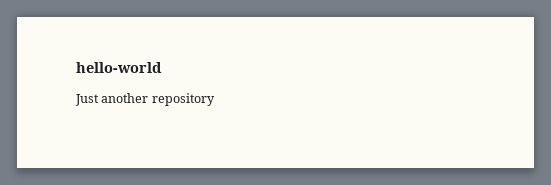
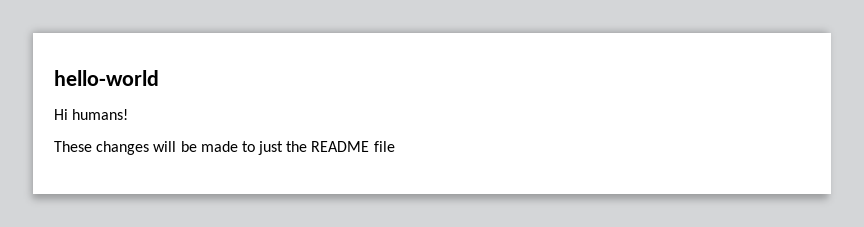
[75,93,215,106] Just another repository -> [54,109,129,120] [54,141,395,155] Hi humans! // These changes will be made to just the README file

